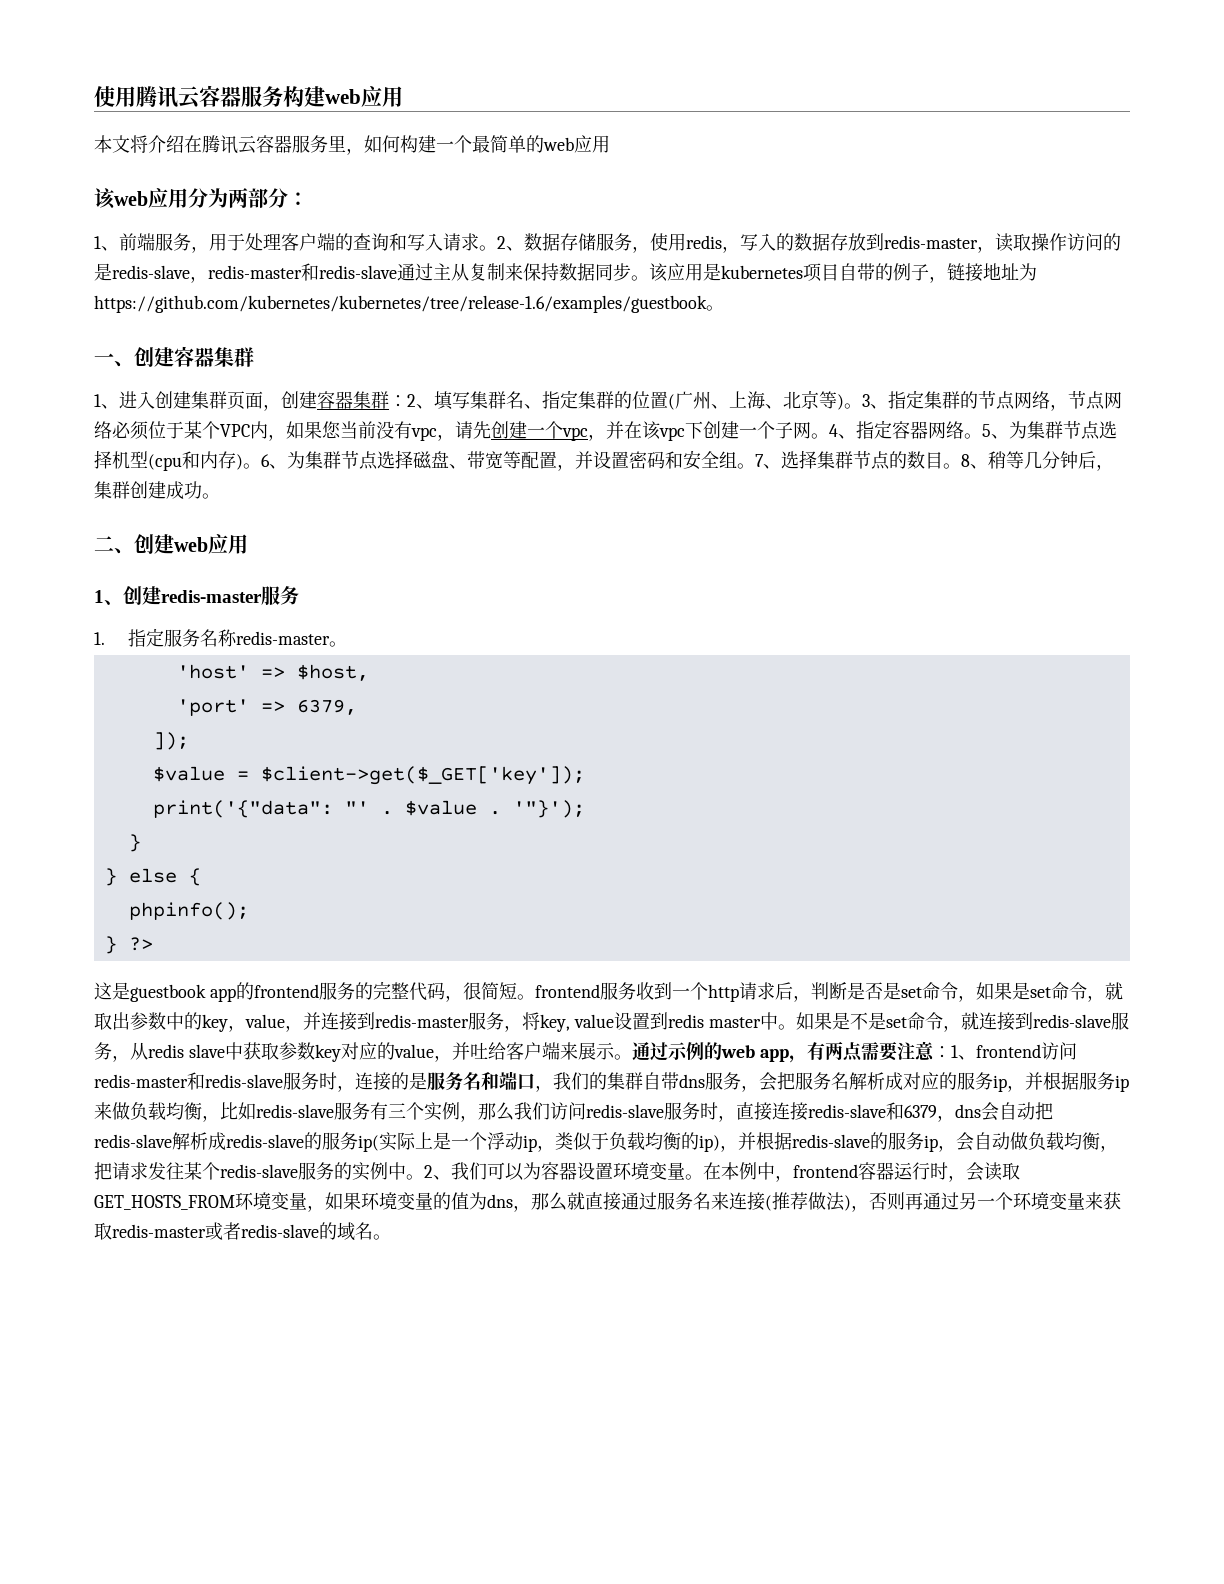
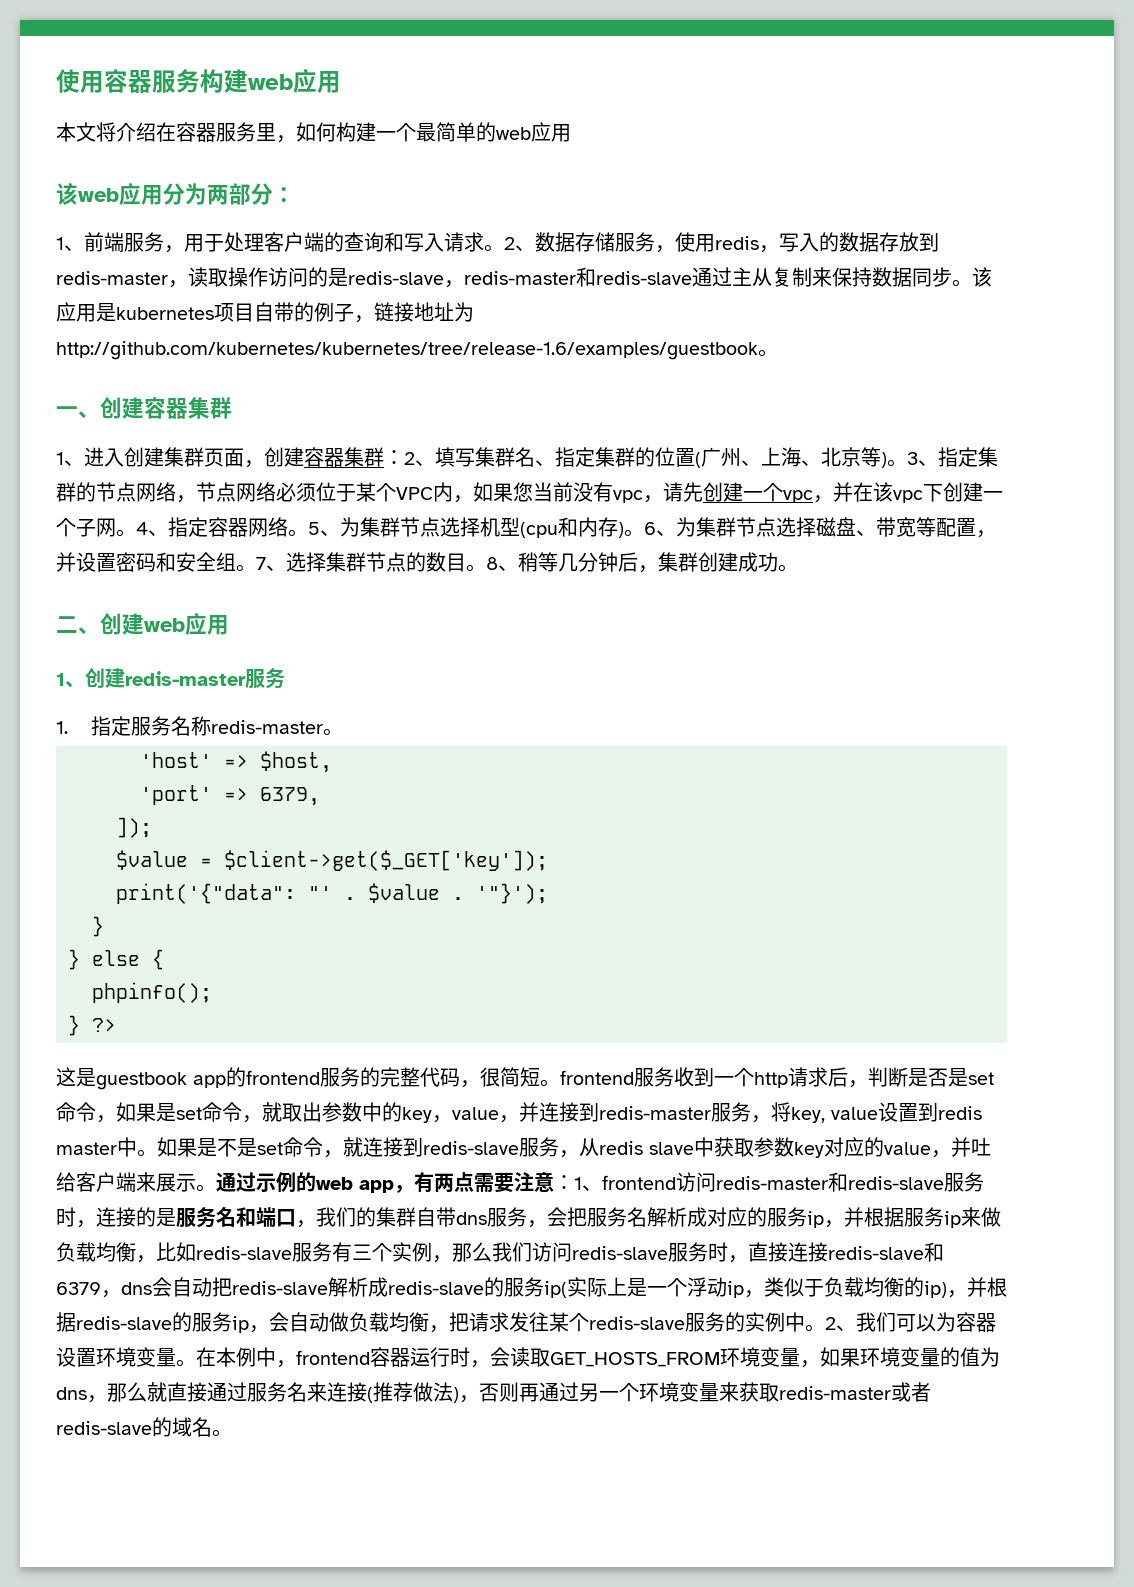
[94,86,200,109] 使用腾讯云 -> [56,69,104,93] 使用
[202,135,256,154] 腾讯云 -> (176, 132) none
[94,295,707,313] https://github.com/kubernetes/kubernetes/tree/release-1.6/examples/guestbook -> [56,341,758,360] http://github.com/kubernetes/kubernetes/tree/release-1.6/examples/guestbook

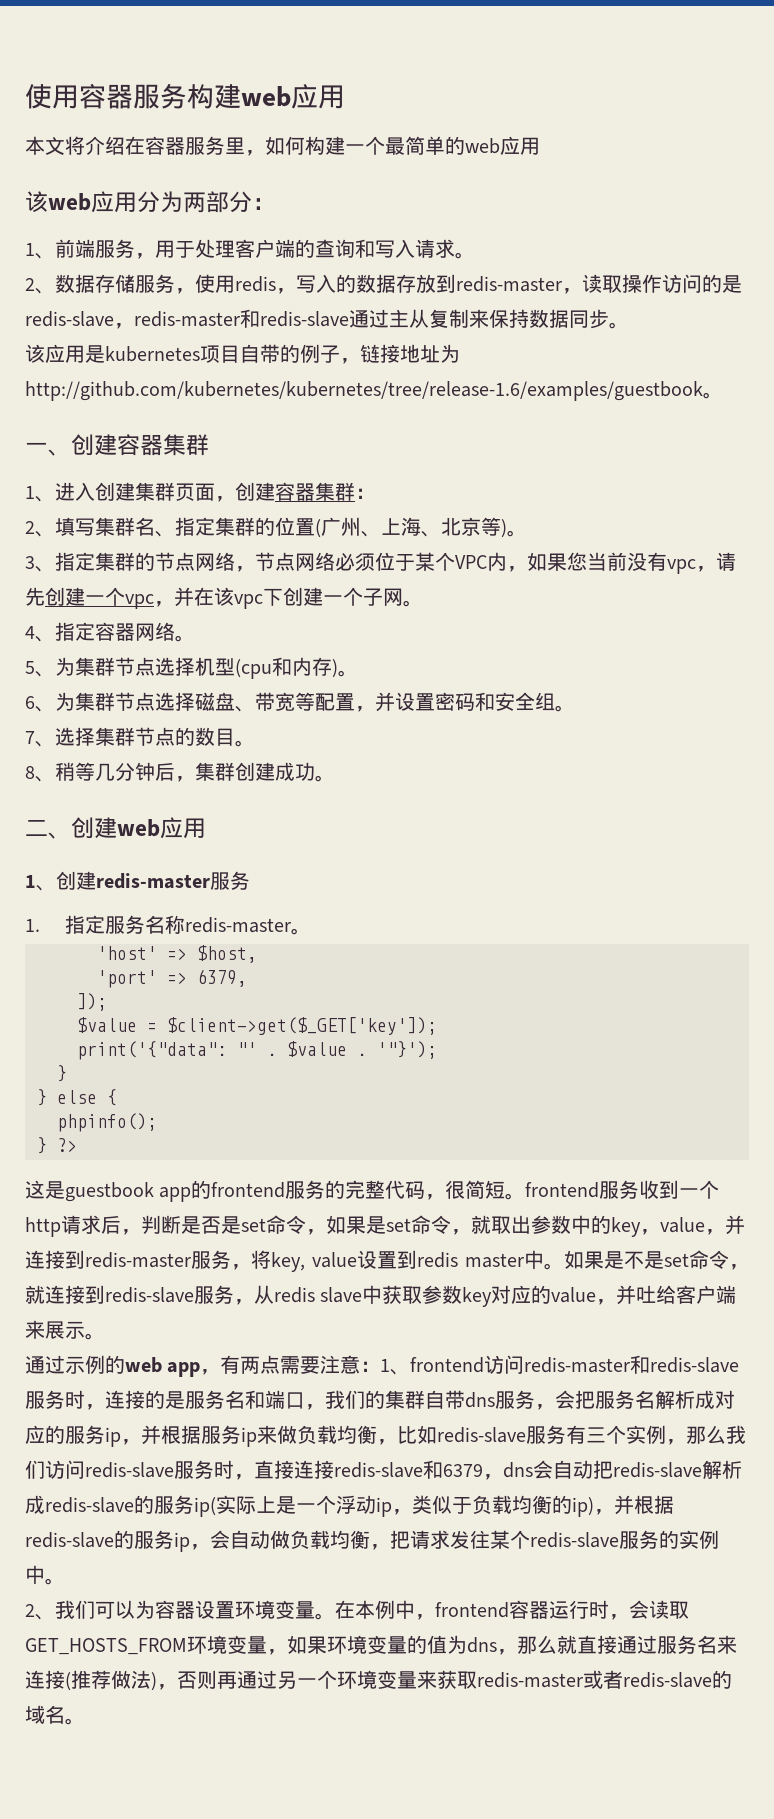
(504, 248) none -> (475, 255) //
(972, 283) none -> (629, 325) //
(404, 457) none -> (375, 493) //
(907, 463) none -> (527, 533) //
(136, 533) none -> (423, 603) //
(308, 533) none -> (195, 638) //
(644, 533) none -> (358, 673) //
(256, 568) none -> (575, 708) //
(486, 568) none -> (255, 743) //
(216, 1188) none -> (105, 1336) //
(825, 1328) none -> (65, 1581) //

